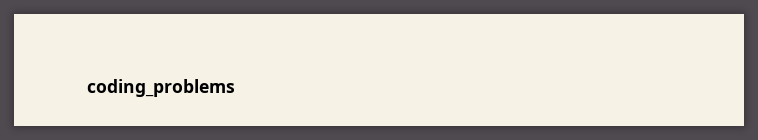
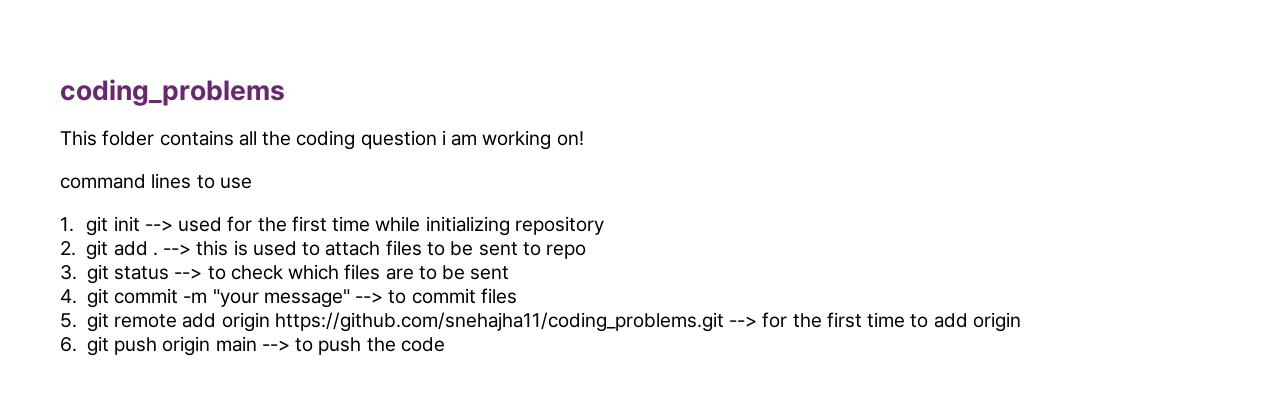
(235, 88) none -> [60,130,584,150] [60,173,252,189] [60,216,605,236] [60,240,587,260] [60,264,510,284] [60,288,517,308] [60,312,1021,332] [60,336,445,356] // This folder contains all the coding question i am working on! // command lines to use // 1. git init --> used for the first time while initializing repository // 2. git add . --> this is used to attach files to be sent to repo // 3. git status --> to check which files are to be sent // 4. git commit -m "your message" --> to commit files // 5. git remote add origin https://github.com/snehajha11/coding_problems.git --> for the first time to add origin // 6. git push origin main --> to push the code

